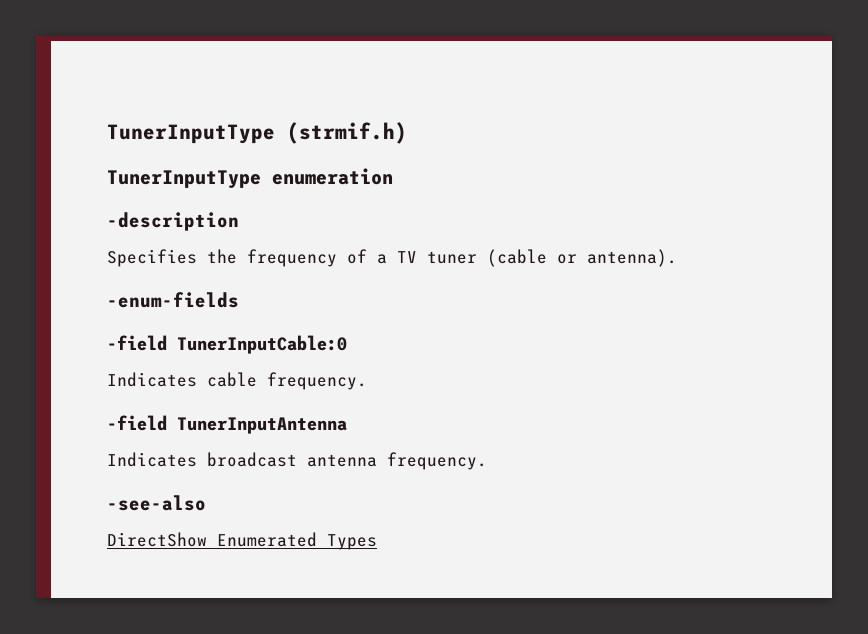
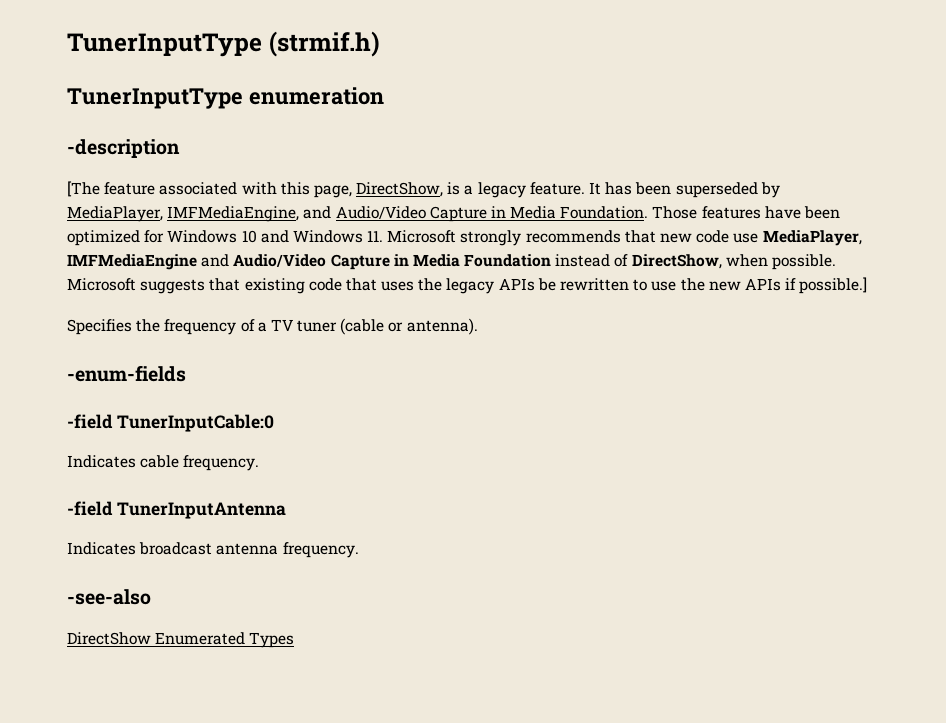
(239, 221) none -> [67,181,780,198] [67,206,841,222] [67,230,862,246] [67,254,837,270] [67,277,868,294] // [The feature associated with this page, DirectShow, is a legacy feature. It has been superseded by MediaPlayer, IMFMediaEngine, and Audio/Video Capture in Media Foundation. Those features have been optimized for Windows 10 and Windows 11. Microsoft strongly recommends that new code use MediaPlayer, IMFMediaEngine and Audio/Video Capture in Media Foundation instead of DirectShow, when possible. Microsoft suggests that existing code that uses the legacy APIs be rewritten to use the new APIs if possible.]

